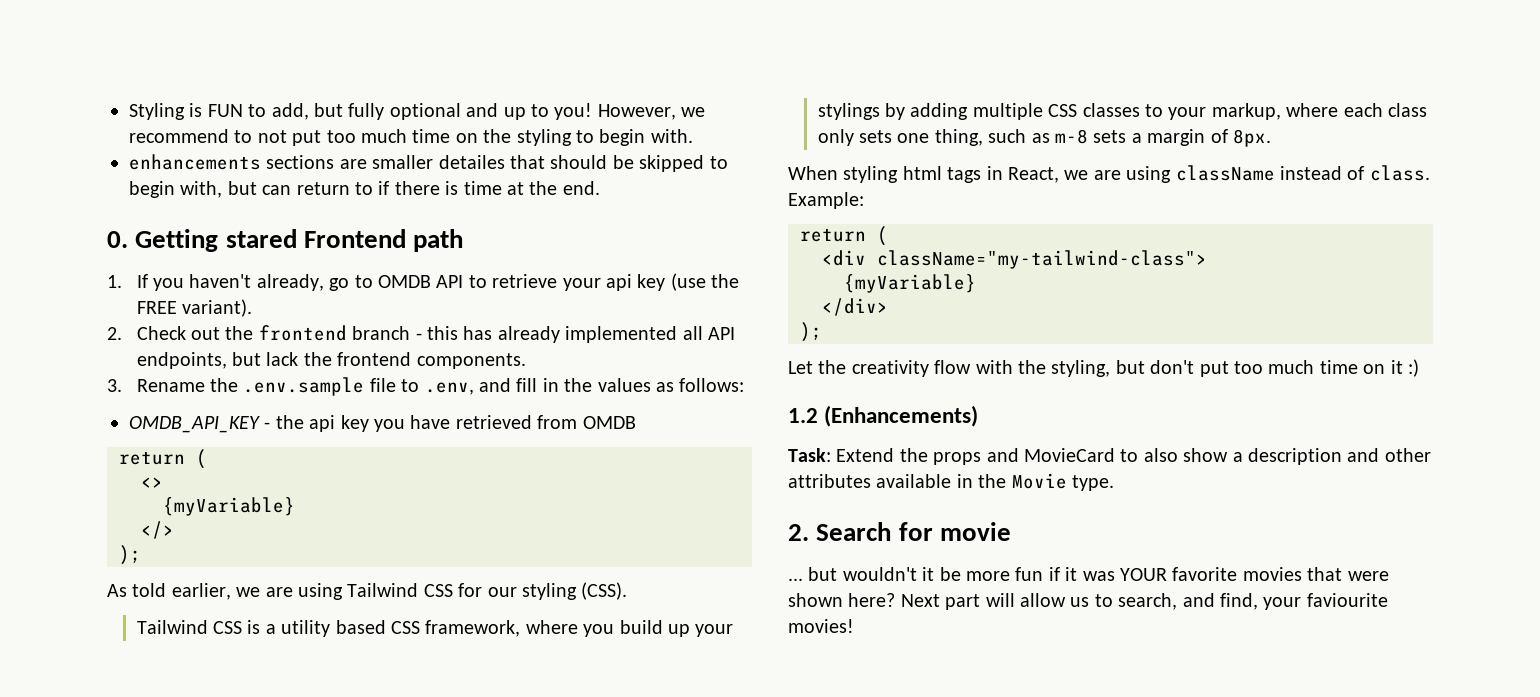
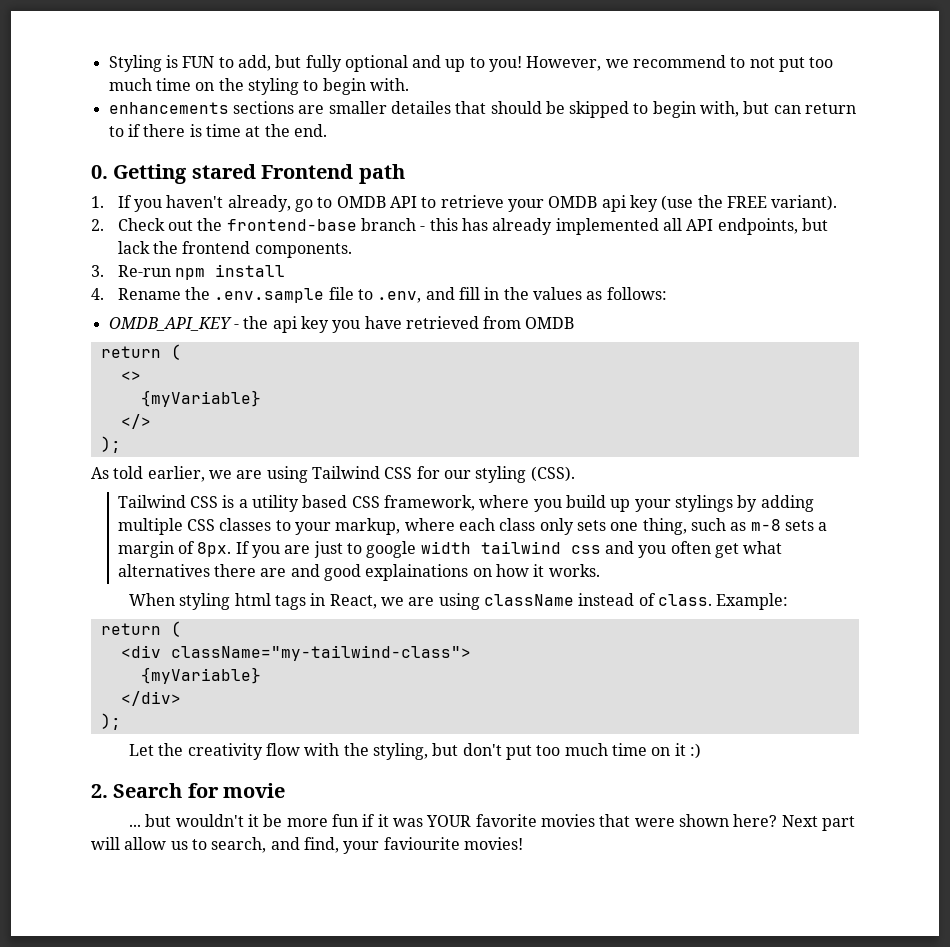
(601, 284) none -> [548,196,598,208] OMDB
[258,325,347,341] frontend -> [226,219,357,231] frontend-base
(122, 385) none -> [117,264,286,280] [91,288,104,300] Re-run npm install // 4.
(1272, 138) none -> [235,541,783,558] [117,564,600,581] If you are just to google width tailwind css and you often get what alternatives there are and good explainations on how it works.
[788,405,979,427] [788,448,1431,465] [788,473,1114,491] // 1.2 (Enhancements) // Task: Extend the props and MovieCard to also show a description and other attributes available in the Movie type. -> (701, 751) none

